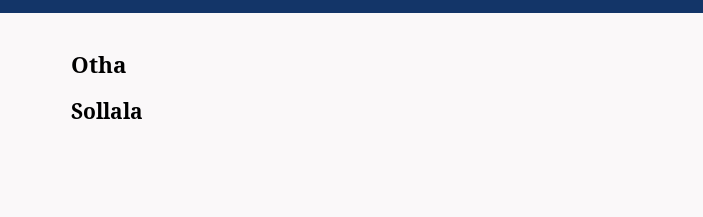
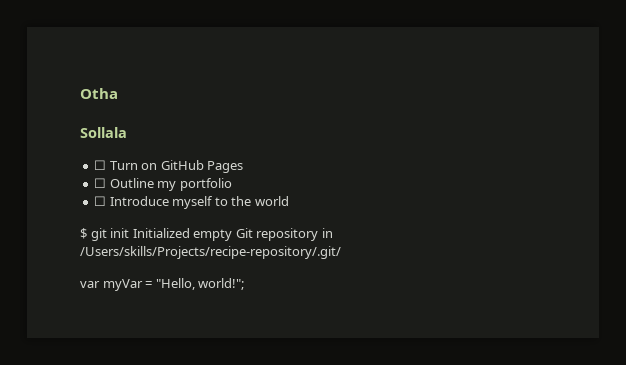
(143, 110) none -> [94,160,244,173] [94,178,232,191] [94,196,289,209] [80,228,333,241] [80,246,341,259] [80,278,245,291] // ☐ Turn on GitHub Pages // ☐ Outline my portfolio // ☐ Introduce myself to the world // $ git init Initialized empty Git repository in /Users/skills/Projects/recipe-repository/.git/ // var myVar = "Hello, world!";

